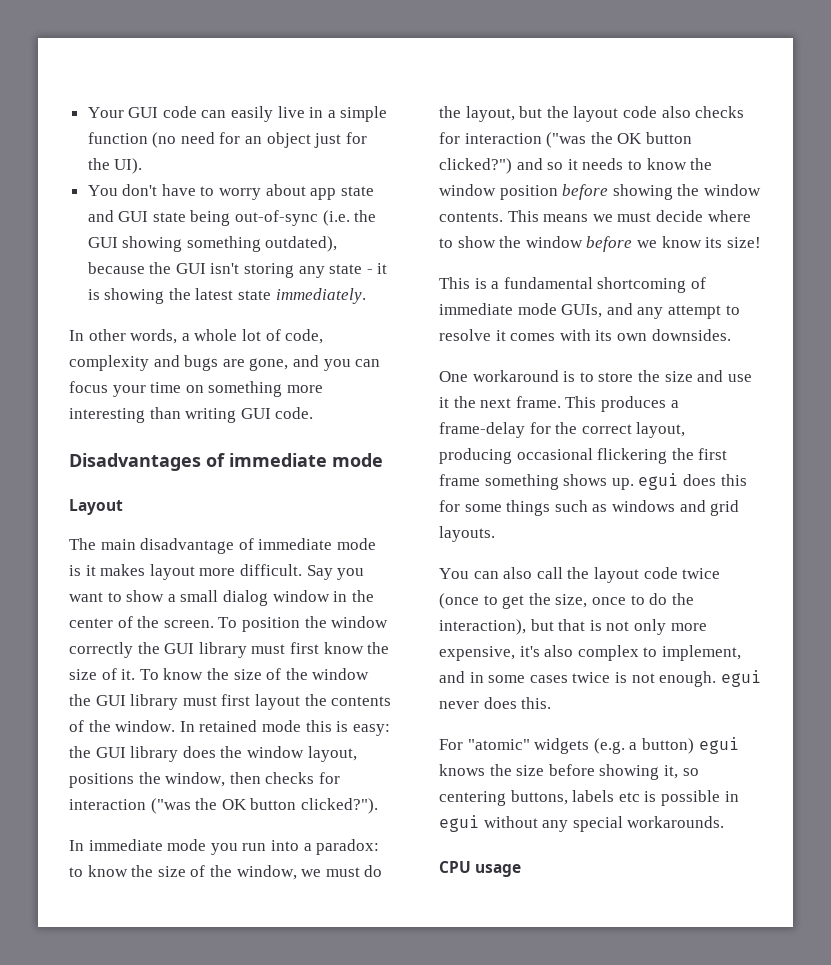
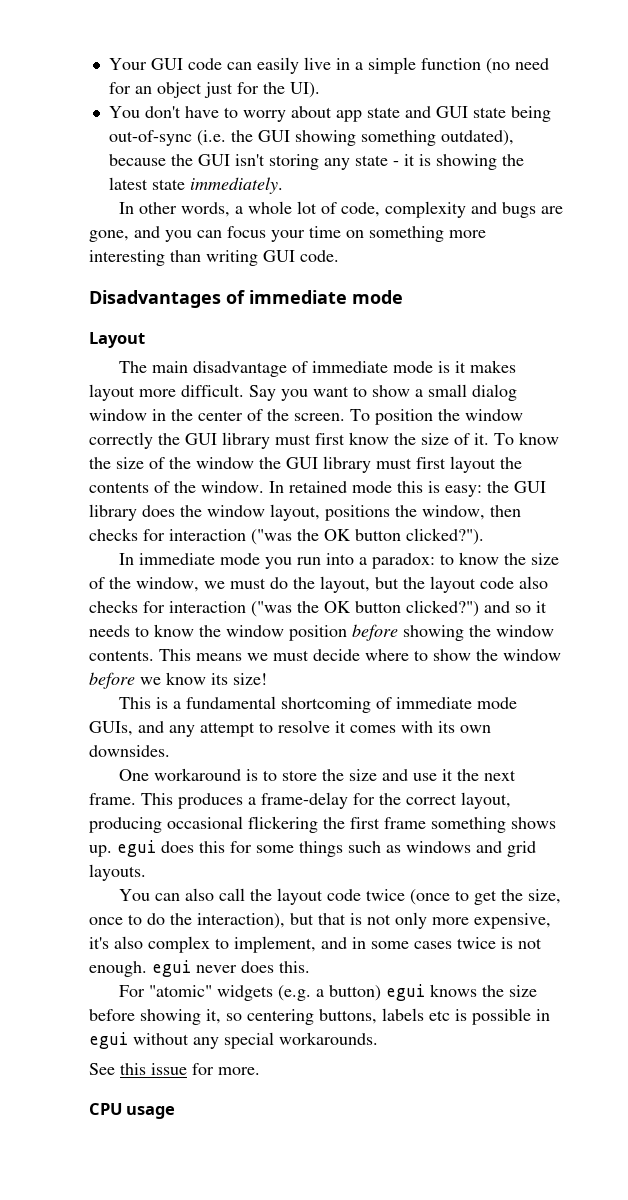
(725, 822) none -> [89,1063,260,1075] // See this issue for more.

